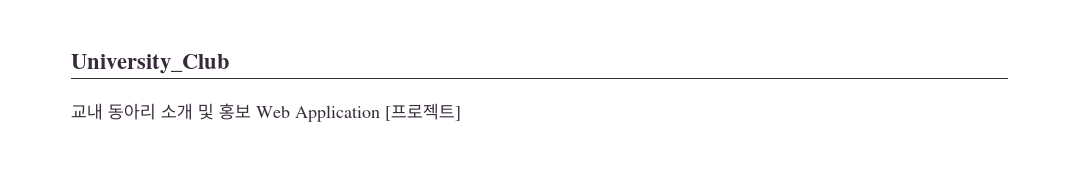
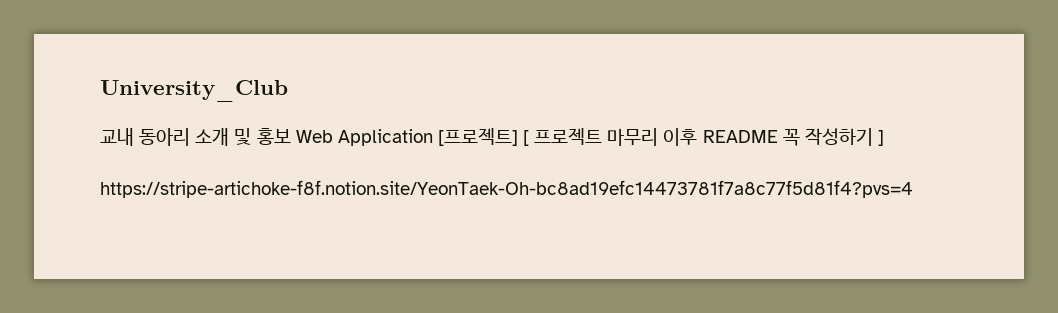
(461, 112) none -> [523,128,884,146] [100,180,913,198] [ 프로젝트 마무리 이후 README 꼭 작성하기 ] // https://stripe-artichoke-f8f.notion.site/YeonTaek-Oh-bc8ad19efc14473781f7a8c77f5d81f4?pvs=4

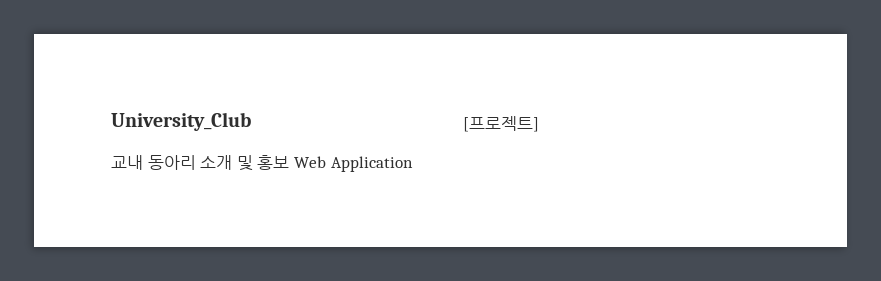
[523,128,884,146] [100,180,913,198] [ 프로젝트 마무리 이후 README 꼭 작성하기 ] // https://stripe-artichoke-f8f.notion.site/YeonTaek-Oh-bc8ad19efc14473781f7a8c77f5d81f4?pvs=4 -> (539, 124) none

